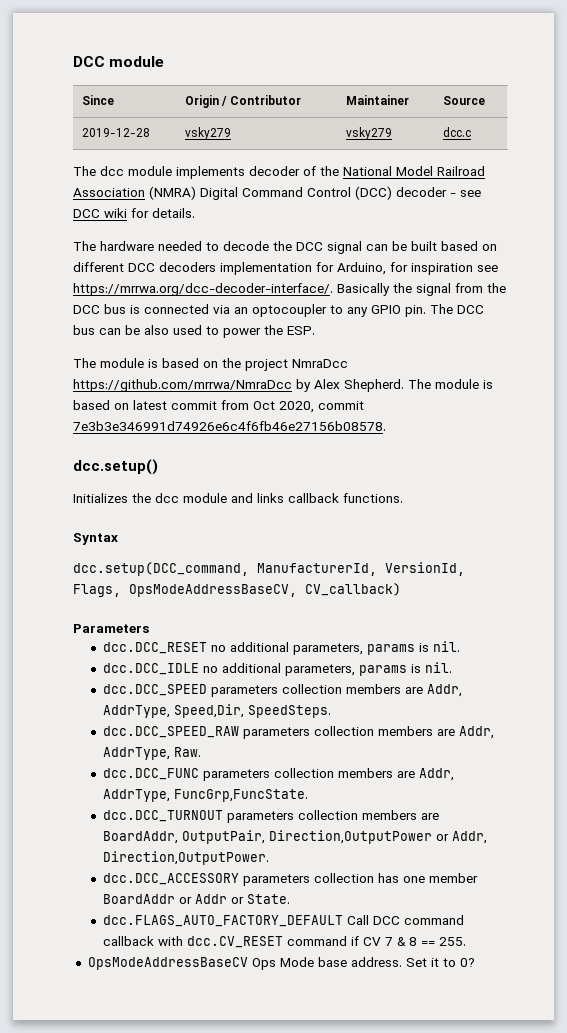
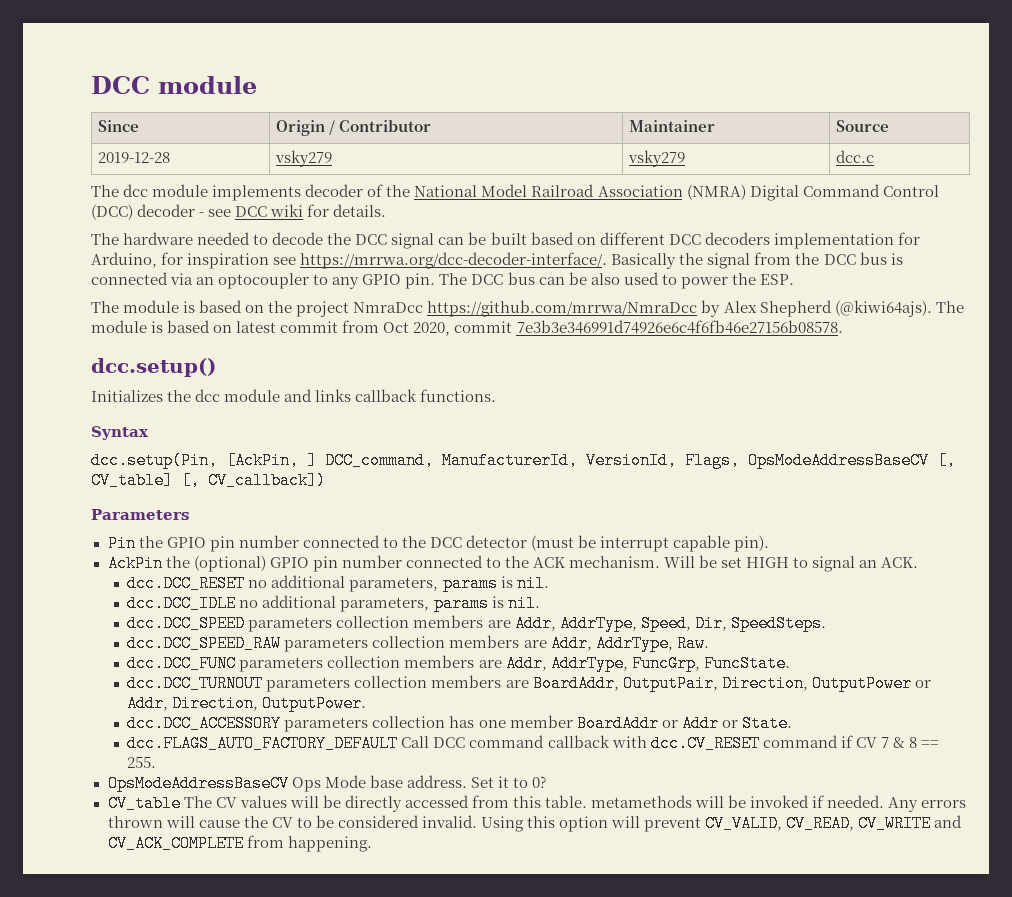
[344,379,404,392] Shepherd. -> [759,300,932,317] Shepherd (@kiwi64ajs).
[73,562,465,576] [73,583,401,597] [73,624,149,633] dcc.setup(DCC_command, ManufacturerId, VersionId, Flags, OpsModeAddressBaseCV, CV_callback) // Parameters -> [91,452,956,469] [91,472,326,489] [91,509,189,520] [107,535,770,552] [107,555,919,572] dcc.setup(Pin, [AckPin, ] DCC_command, ManufacturerId, VersionId, Flags, OpsModeAddressBaseCV [, CV_table] [, CV_callback]) // Parameters // Pin the GPIO pin number connected to the DCC detector (must be interrupt capable pin). // AckPin the (optional) GPIO pin number connected to the ACK mechanism. Will be set HIGH to signal an ACK.
[173,704,244,718] Speed,Dir, -> [640,615,727,632] Speed, Dir,
[173,789,308,802] FuncGrp,FuncState. -> [631,655,790,672] FuncGrp, FuncState.
[268,830,487,844] [102,851,269,865] Direction,OutputPower or Addr, Direction,OutputPower. -> [721,675,931,692] [127,695,367,712] Direction, OutputPower or Addr, Direction, OutputPower.
(475, 962) none -> [107,795,967,812] [107,815,963,832] [107,835,372,852] // CV_table The CV values will be directly accessed from this table. metamethods will be invoked if needed. Any errors thrown will cause the CV to be considered invalid. Using this option will prevent CV_VALID, CV_READ, CV_WRITE and CV_ACK_COMPLETE from happening.

